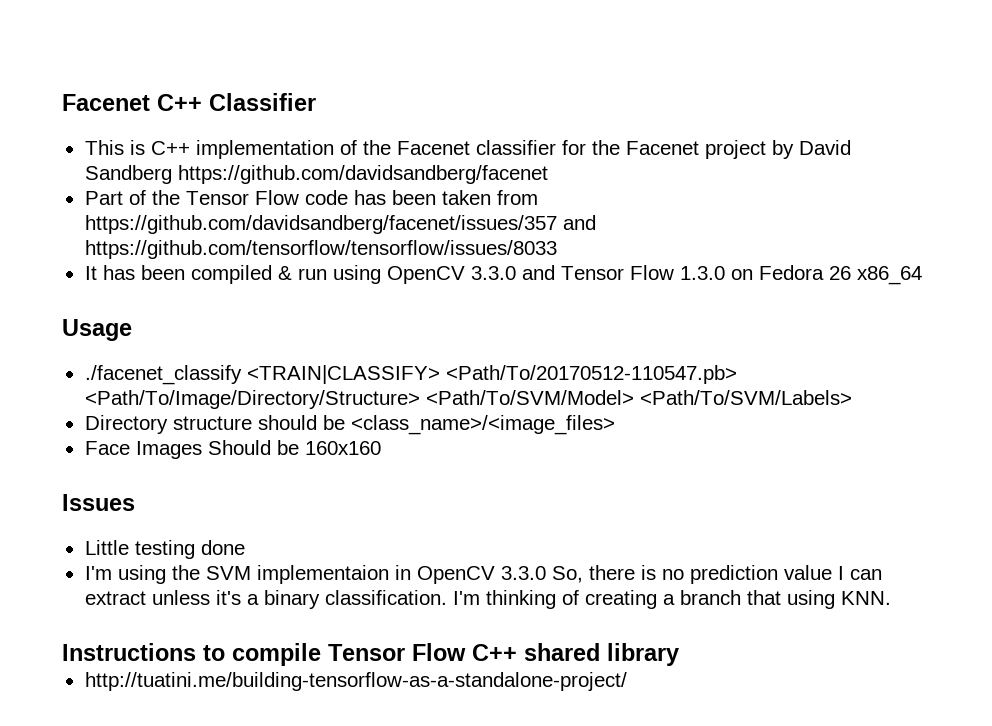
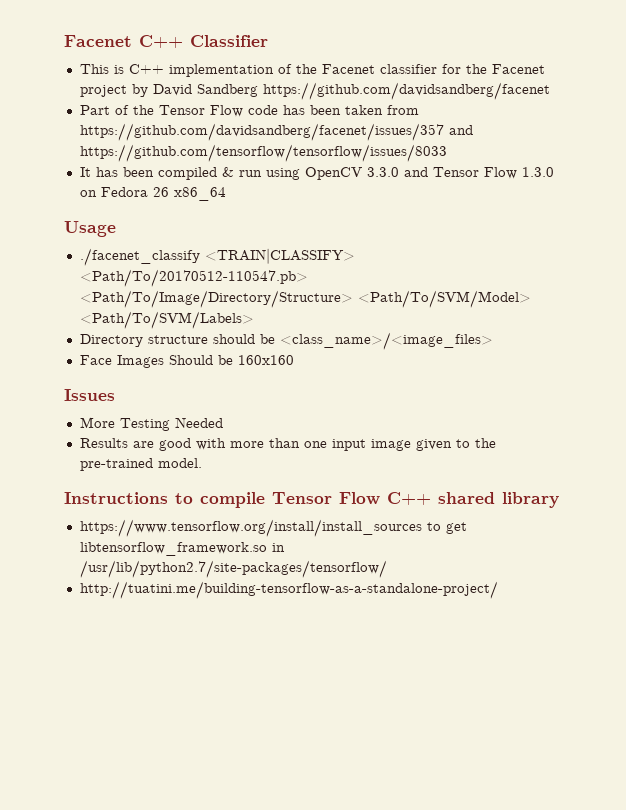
[84,540,245,559] [84,565,882,584] [84,590,891,609] Little testing done // I'm using the SVM implementaion in OpenCV 3.3.0 So, there is no prediction value I can extract unless it's a binary classification. I'm thinking of creating a branch that using KNN. -> [79,417,223,431] [79,438,496,451] [79,458,202,471] More Testing Needed // Results are good with more than one input image given to the pre-trained model.
(679, 654) none -> [79,519,467,537] [79,542,285,556] [79,560,387,578] // https://www.tensorflow.org/install/install_sources to get libtensorflow_framework.so in /usr/lib/python2.7/site-packages/tensorflow/

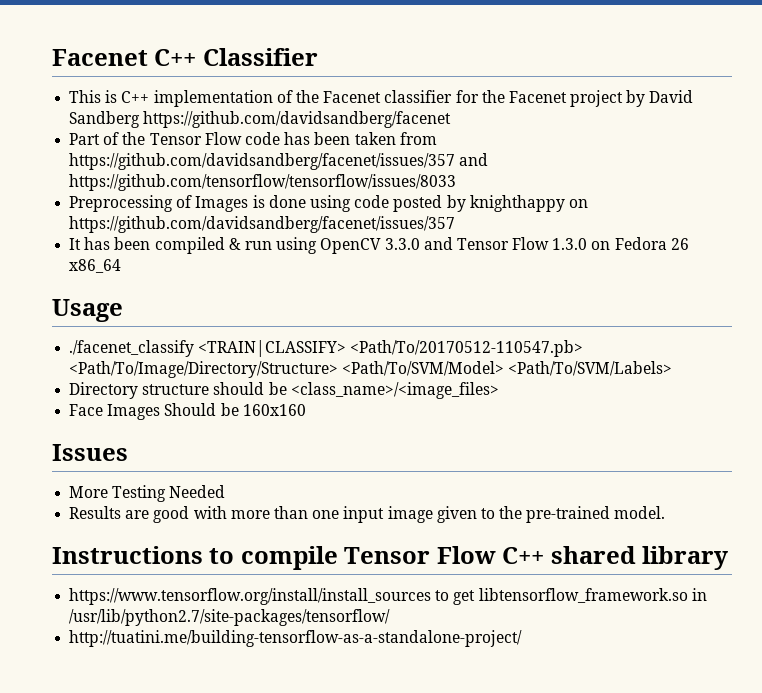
(447, 153) none -> [69,195,588,212] [69,216,456,233] // Preprocessing of Images is done using code posted by knighthappy on https://github.com/davidsandberg/facenet/issues/357

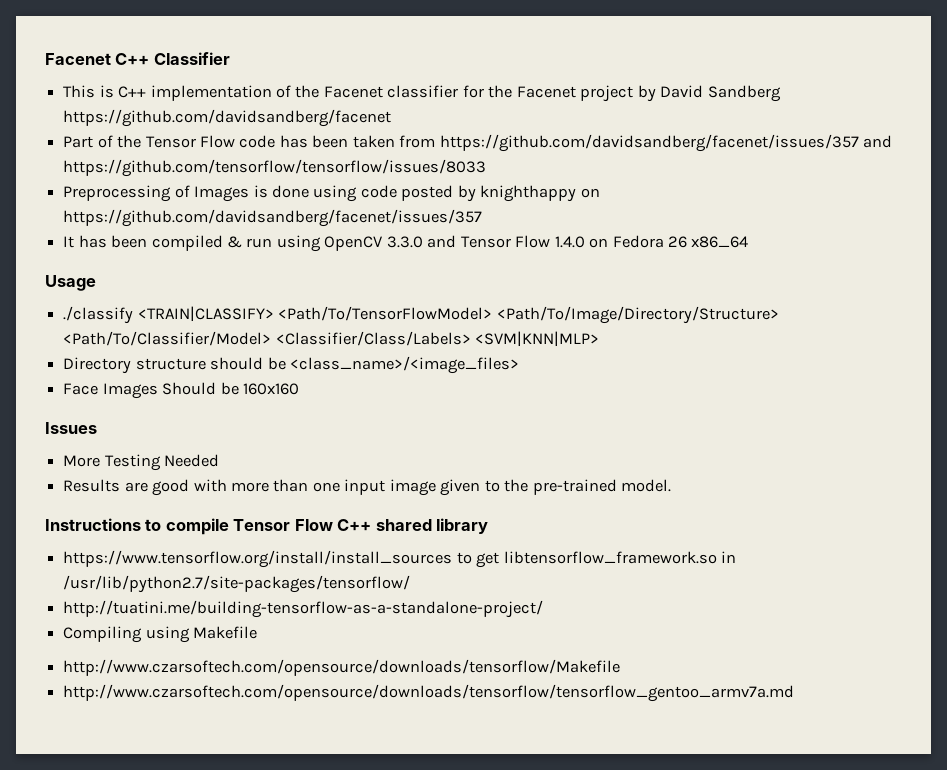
[552,238,588,250] 1.3.0 -> [554,236,585,248] 1.4.0
[69,340,584,357] [69,361,673,378] ./facenet_classify <TRAIN|CLASSIFY> <Path/To/20170512-110547.pb> <Path/To/Image/Directory/Structure> <Path/To/SVM/Model> <Path/To/SVM/Labels> -> [63,306,779,324] [63,331,600,347] ./classify <TRAIN|CLASSIFY> <Path/To/TensorFlowModel> <Path/To/Image/Directory/Structure> <Path/To/Classifier/Model> <Classifier/Class/Labels> <SVM|KNN|MLP>
(523, 638) none -> [63,626,258,643] [63,659,621,676] [63,684,795,702] // Compiling using Makefile // http://www.czarsoftech.com/opensource/downloads/tensorflow/Makefile // http://www.czarsoftech.com/opensource/downloads/tensorflow/tensorflow_gentoo_armv7a.md

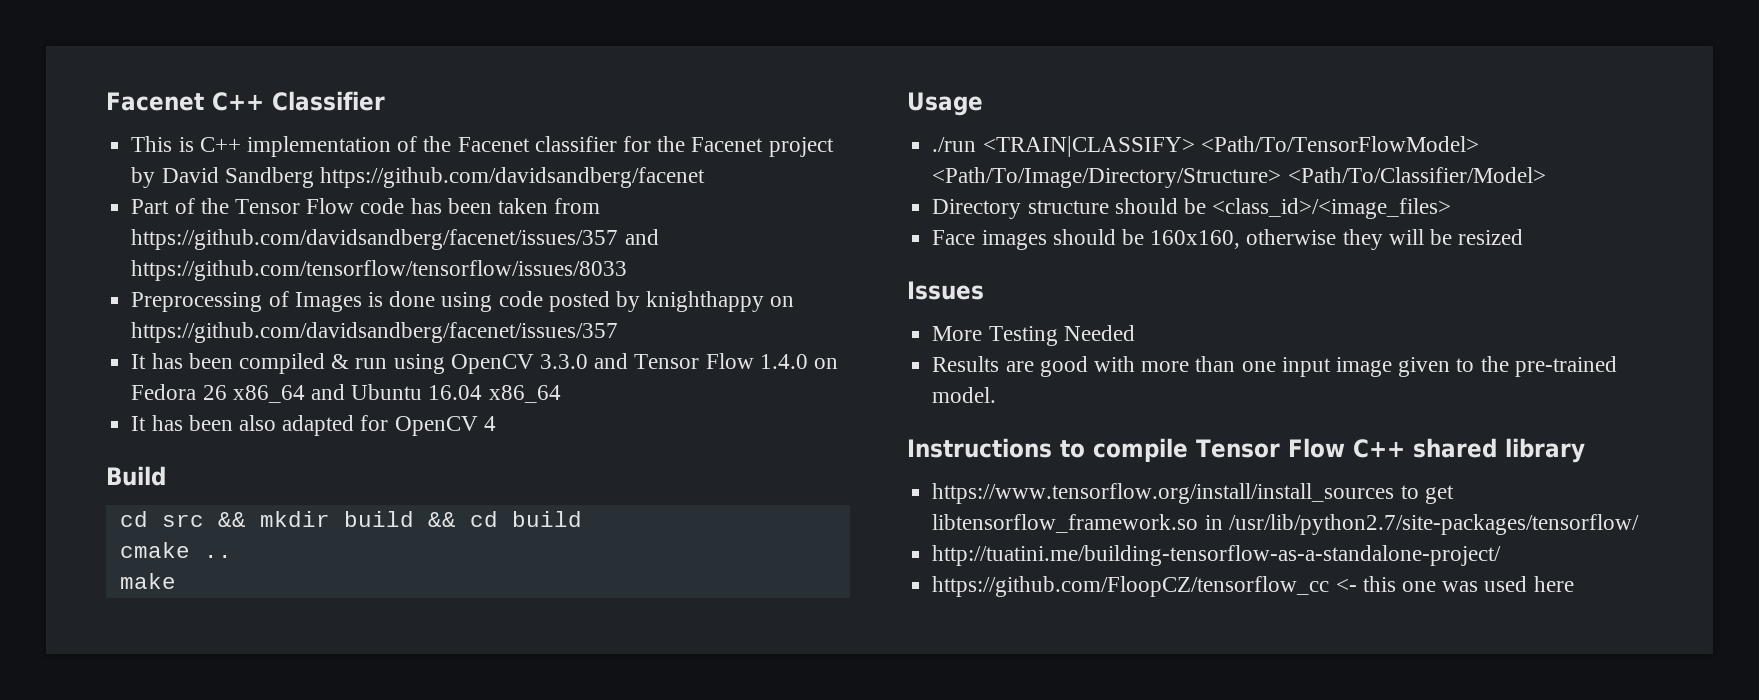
(749, 242) none -> [310,384,561,403] [131,415,496,436] [106,466,166,486] [119,511,582,527] [119,542,232,558] [119,573,176,589] and Ubuntu 16.04 x86_64 // It has been also adapted for OpenCV 4 // Build // cd src && mkdir build && cd build // cmake .. // make
[63,306,134,324] ./classify -> [932,137,977,152] ./run
[275,331,600,347] <Classifier/Class/Labels> <SVM|KNN|MLP> -> (1546, 175) none
[289,356,519,374] <class_name>/<image_files> -> [1212,198,1452,219] <class_id>/<image_files>
[102,382,299,399] Images Should be 160x160 -> [981,229,1524,250] images should be 160x160, otherwise they will be resized
[63,626,258,643] [63,659,621,676] [63,684,795,702] Compiling using Makefile // http://www.czarsoftech.com/opensource/downloads/tensorflow/Makefile // http://www.czarsoftech.com/opensource/downloads/tensorflow/tensorflow_gentoo_armv7a.md -> [932,576,1574,597] https://github.com/FloopCZ/tensorflow_cc <- this one was used here

